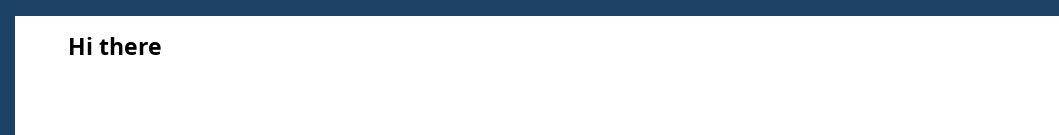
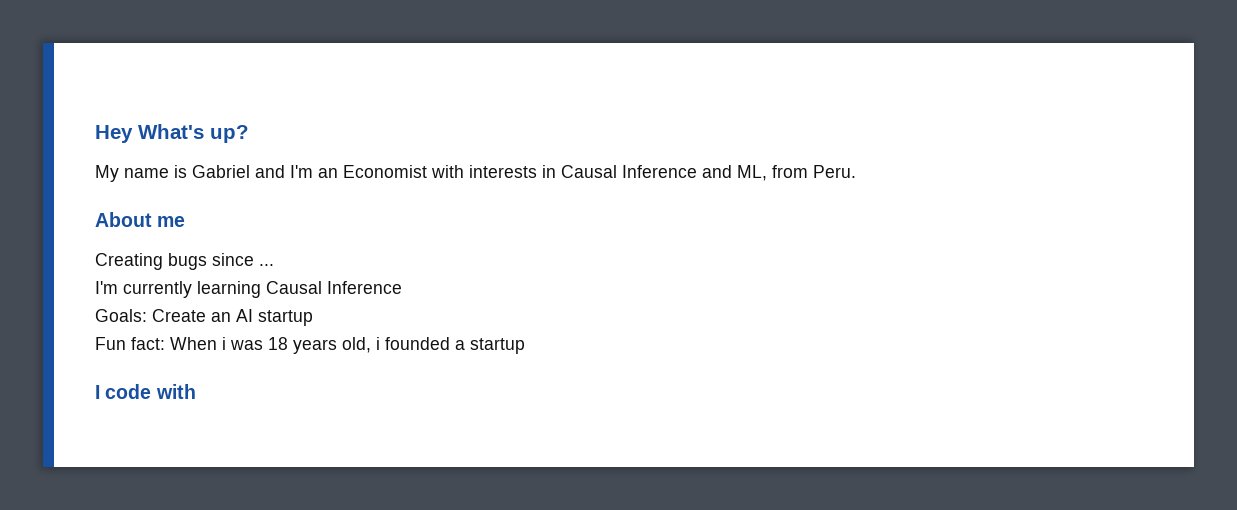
[68,37,163,55] Hi there -> [95,124,249,143] [95,165,856,182] [95,212,186,227] [95,253,274,270] [95,281,402,298] [95,309,313,326] [95,337,525,354] [95,384,196,399] Hey What's up? // My name is Gabriel and I'm an Economist with interests in Causal Inference and ML, from Peru. // About me // Creating bugs since ... // I'm currently learning Causal Inference // Goals: Create an AI startup // Fun fact: When i was 18 years old, i founded a startup // I code with

